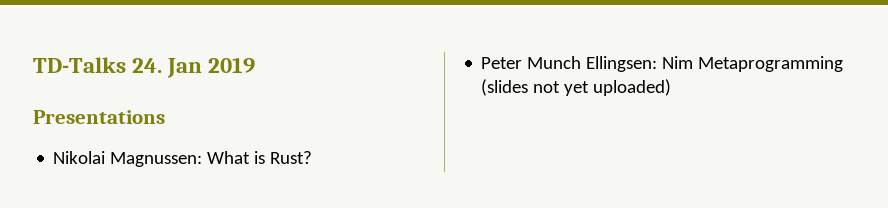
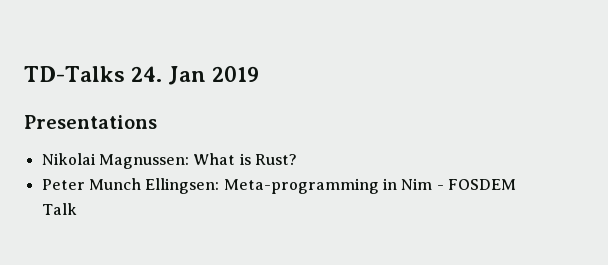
[662,56,844,72] [481,79,672,96] Nim Metaprogramming (slides not yet uploaded) -> [223,178,516,194] [41,203,77,215] Meta-programming in Nim - FOSDEM Talk

